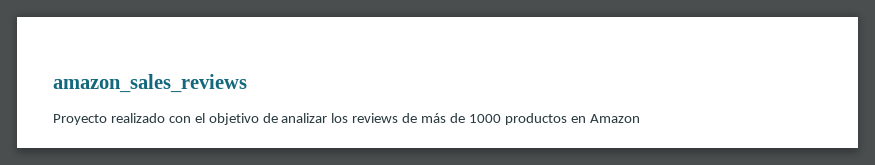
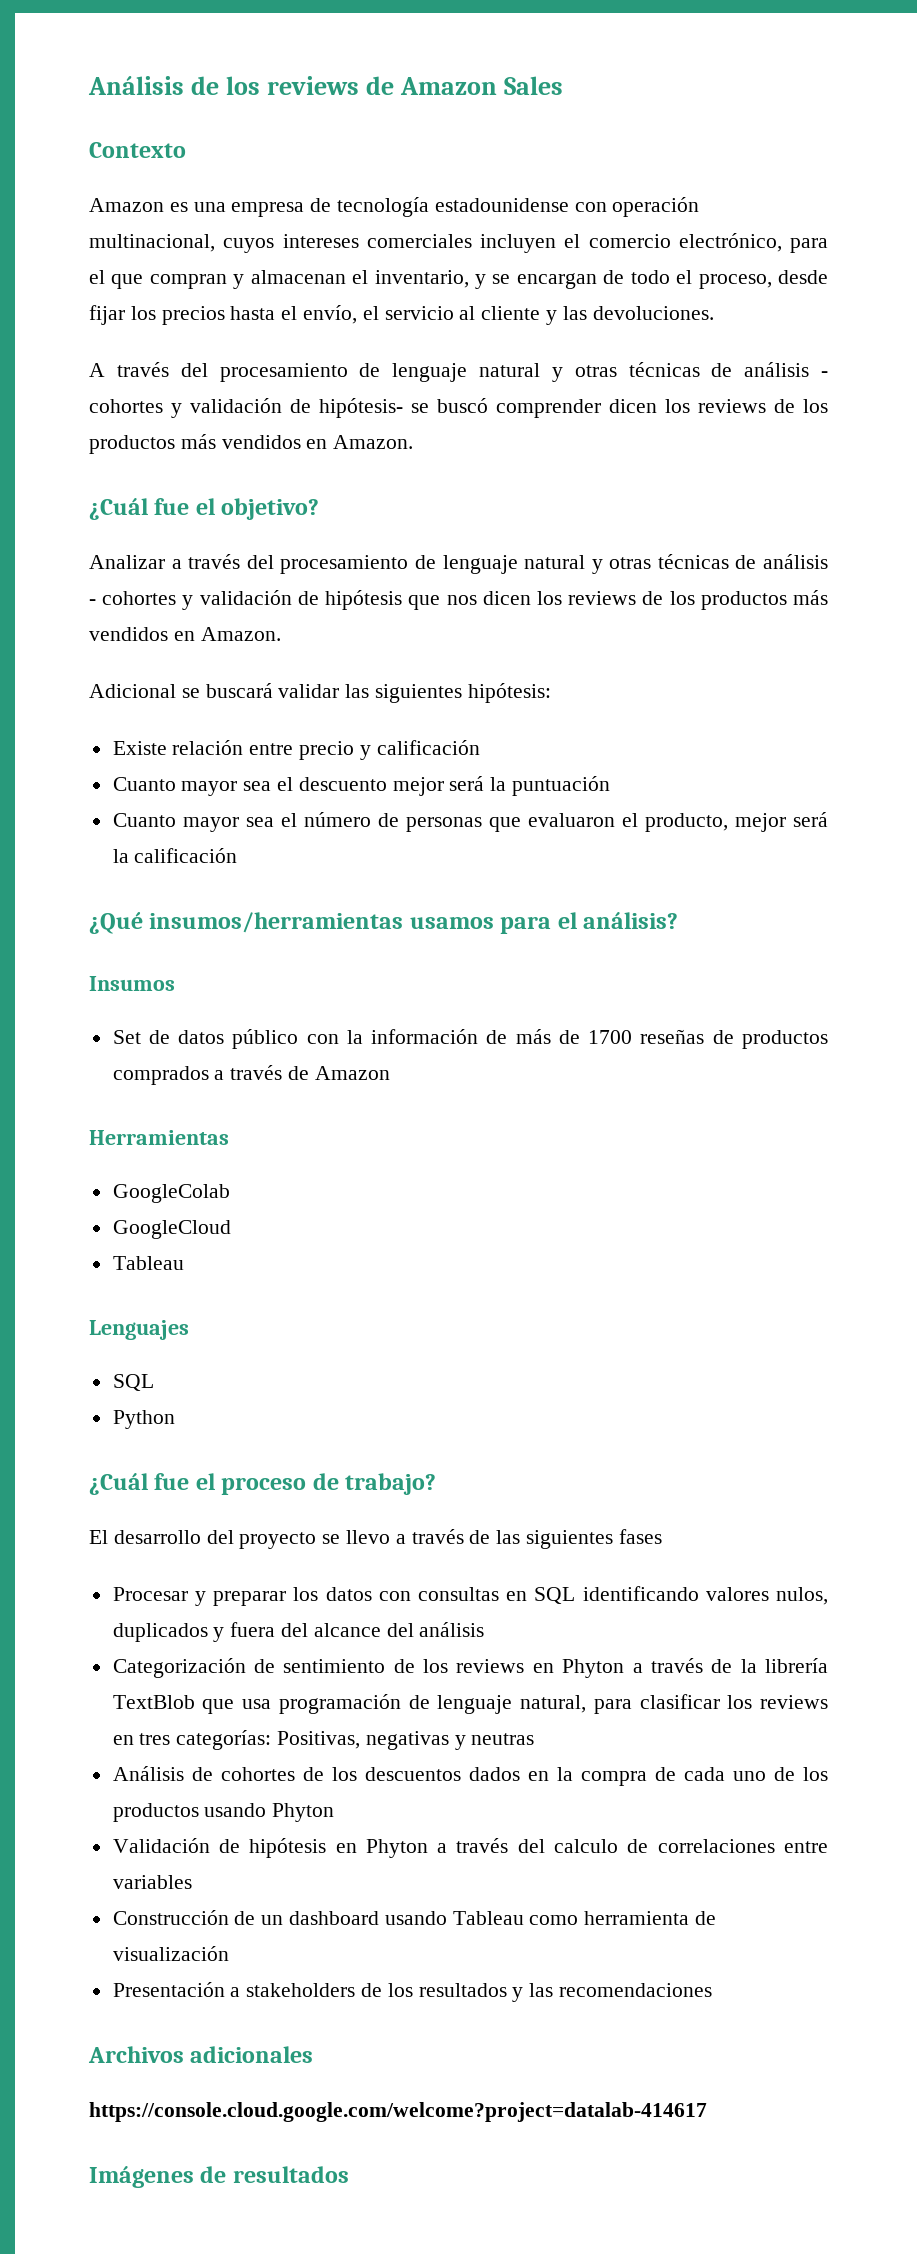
[53,74,247,93] [53,113,640,125] amazon_sales_reviews // Proyecto realizado con el objetivo de analizar los reviews de más de 1000 productos en Amazon -> [88,76,564,95] [89,142,186,158] [89,197,700,217] [89,233,828,253] [89,270,829,289] [89,305,714,325] [89,362,828,382] [89,398,828,418] [89,434,414,454] [89,498,320,520] [89,554,828,574] [89,590,828,610] [89,627,281,641] [89,683,551,703] [112,740,480,760] [112,776,611,796] [112,812,828,832] [112,848,238,863] [89,912,679,934] [89,976,175,991] [112,1029,828,1049] [112,1065,390,1085] [89,1130,229,1145] [112,1184,230,1203] [112,1220,231,1239] [112,1256,184,1270] [89,1320,189,1340] [112,1374,154,1391] [112,1410,175,1429] [89,1473,437,1495] [89,1529,662,1549] [112,1586,828,1606] [112,1622,485,1642] [112,1658,828,1678] [112,1694,829,1714] [112,1730,535,1750] [112,1766,828,1786] [112,1803,335,1822] [112,1838,828,1858] [112,1875,192,1889] [112,1910,717,1925] [112,1946,229,1961] [112,1982,713,2002] [88,2046,314,2063] [89,2102,707,2122] [89,2166,349,2188] Análisis de los reviews de Amazon Sales // Contexto // Amazon es una empresa de tecnología estadounidense con operación multinacional, cuyos intereses comerciales incluyen el comercio electrónico, para el que compran y almacenan el inventario, y se encargan de todo el proceso, desde fijar los precios hasta el envío, el servicio al cliente y las devoluciones. // A través del procesamiento de lenguaje natural y otras técnicas de análisis - cohortes y validación de hipótesis- se buscó comprender dicen los reviews de los productos más vendidos en Amazon. // ¿Cuál fue el objetivo? // Analizar a través del procesamiento de lenguaje natural y otras técnicas de análisis - cohortes y validación de hipótesis que nos dicen los reviews de los productos más vendidos en Amazon. // Adicional se buscará validar las siguientes hipótesis: // Existe relación entre precio y calificación // Cuanto mayor sea el descuento mejor será la puntuación // Cuanto mayor sea el número de personas que evaluaron el producto, mejor será la calificación // ¿Qué insumos/herramientas usamos para el análisis? // Insumos // Set de datos público con la información de más de 1700 reseñas de productos comprados a través de Amazon // Herramientas // GoogleColab // GoogleCloud // Tableau // Lenguajes // SQL // Python // ¿Cuál fue el proceso de trabajo? // El desarrollo del proyecto se llevo a través de las siguientes fases // Procesar y preparar los datos con consultas en SQL identificando valores nulos, duplicados y fuera del alcance del análisis // Categorización de sentimiento de los reviews en Phyton a través de la librería TextBlob que usa programación de lenguaje natural, para clasificar los reviews en tres categorías: Positivas, negativas y neutras // Análisis de cohortes de los descuentos dados en la compra de cada uno de los productos usando Phyton // Validación de hipótesis en Phyton a través del calculo de correlaciones entre variables // Construcción de un dashboard usando Tableau como herramienta de visualización // Presentación a stakeholders de los resultados y las recomendaciones // Archivos adicionales // https://console.cloud.google.com/welcome?project=datalab-414617 // Imágenes de resultados

